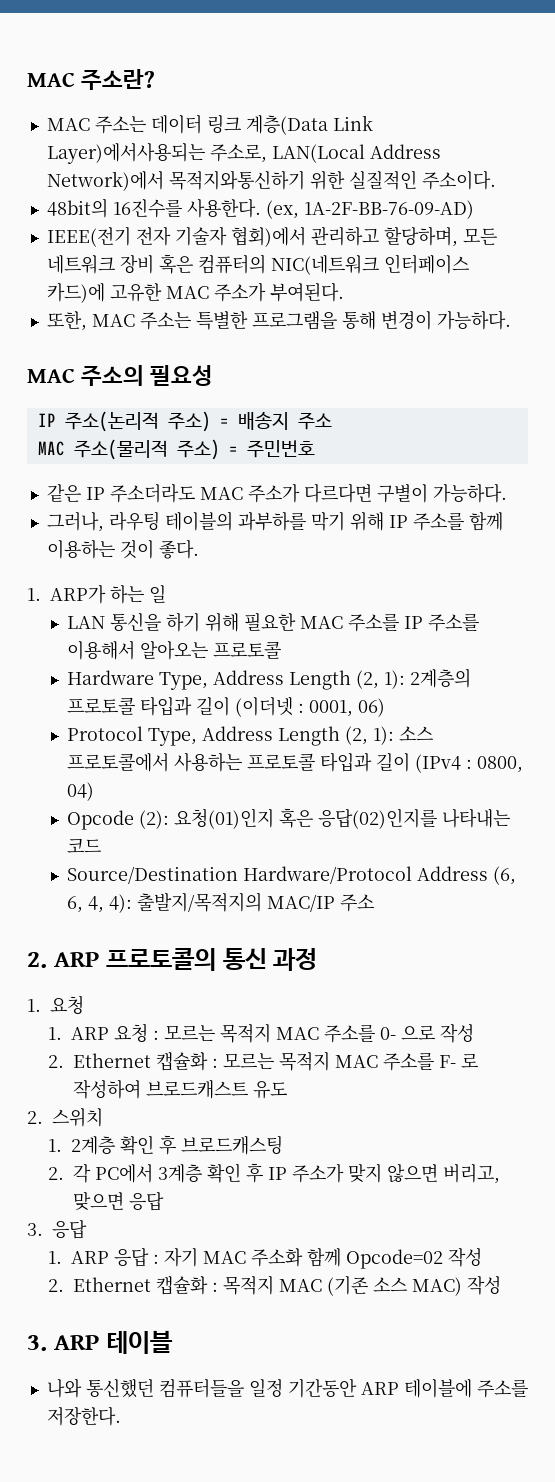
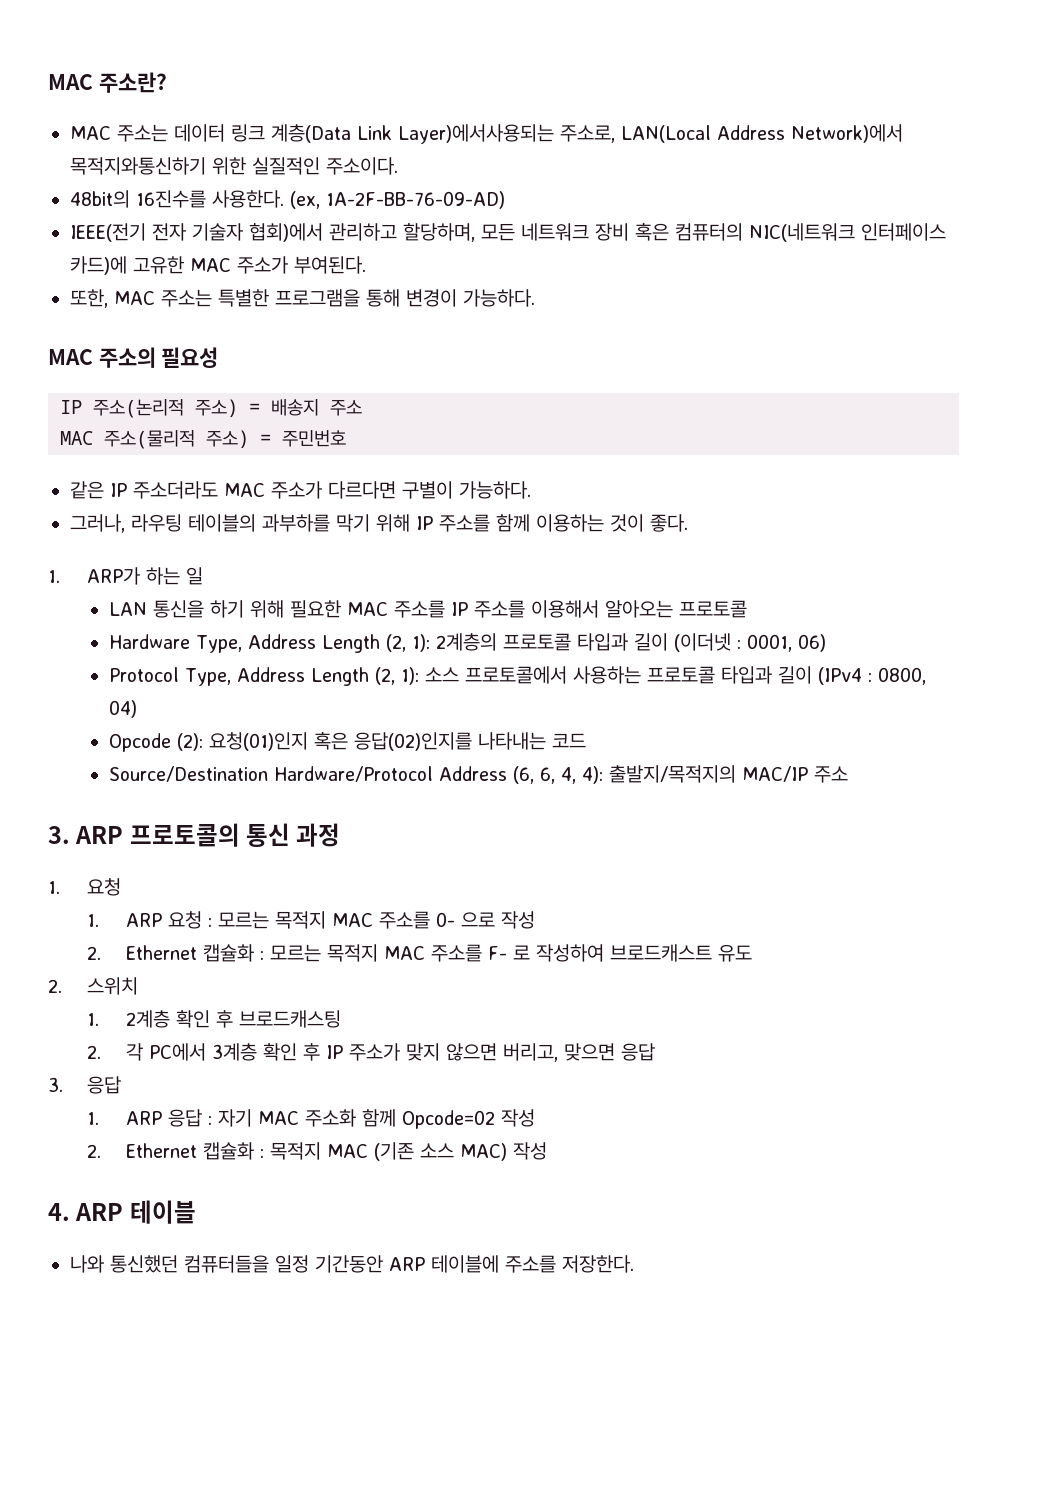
[27,952,47,968] 2. -> [48,826,70,844] 3.
[27,1335,47,1351] 3. -> [48,1203,70,1221] 4.

